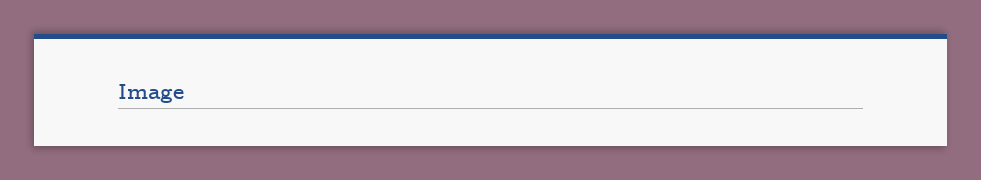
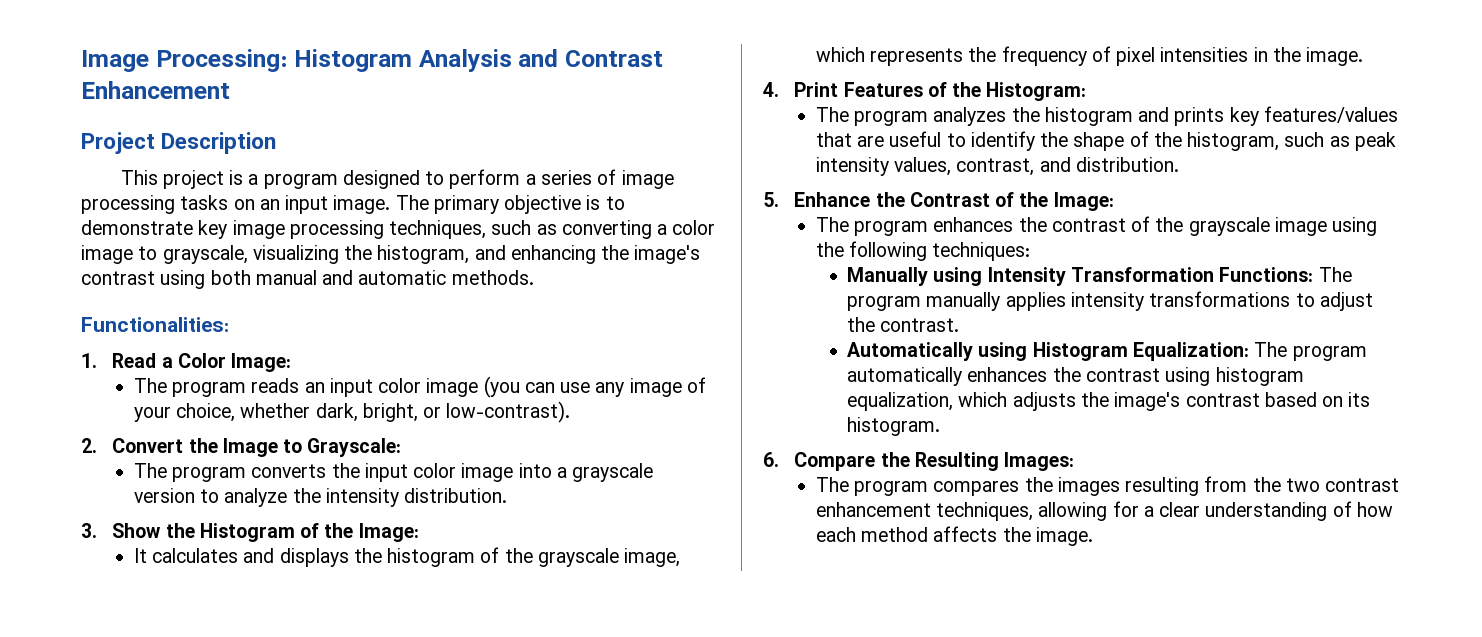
[118,84,184,103] Image -> [81,49,664,72] [81,81,230,99] [81,132,277,154] [120,169,674,189] [81,195,625,214] [81,220,716,239] [81,245,701,264] [81,270,534,289] [81,317,229,332] [81,353,292,372] [133,376,707,398] [133,401,571,423] [81,438,402,457] [133,463,654,482] [133,488,508,507] [81,523,419,542] [133,547,681,567] [815,46,1364,66] [763,82,1087,101] [815,106,1398,126] [815,131,1397,151] [815,157,1179,176] [763,192,1114,211] [815,216,1378,236] [815,241,1031,261] [847,267,1352,286] [847,291,1373,311] [847,317,960,332] [847,342,1367,361] [847,367,1304,386] [847,392,1371,411] [847,417,941,436] [763,452,1075,471] [815,476,1400,496] [815,501,1393,521] [815,526,1093,546] Image Processing: Histogram Analysis and Contrast Enhancement // Project Description // This project is a program designed to perform a series of image processing tasks on an input image. The primary objective is to demonstrate key image processing techniques, such as converting a color image to grayscale, visualizing the histogram, and enhancing the image's contrast using both manual and automatic methods. // Functionalities: // 1. Read a Color Image: // The program reads an input color image (you can use any image of your choice, whether dark, bright, or low-contrast). // 2. Convert the Image to Grayscale: // The program converts the input color image into a grayscale version to analyze the intensity distribution. // 3. Show the Histogram of the Image: // It calculates and displays the histogram of the grayscale image, which represents the frequency of pixel intensities in the image. // 4. Print Features of the Histogram: // The program analyzes the histogram and prints key features/values that are useful to identify the shape of the histogram, such as peak intensity values, contrast, and distribution. // 5. Enhance the Contrast of the Image: // The program enhances the contrast of the grayscale image using the following techniques: // Manually using Intensity Transformation Functions: The program manually applies intensity transformations to adjust the contrast. // Automatically using Histogram Equalization: The program automatically enhances the contrast using histogram equalization, which adjusts the image's contrast based on its histogram. // 6. Compare the Resulting Images: // The program compares the images resulting from the two contrast enhancement techniques, allowing for a clear understanding of how each method affects the image.

